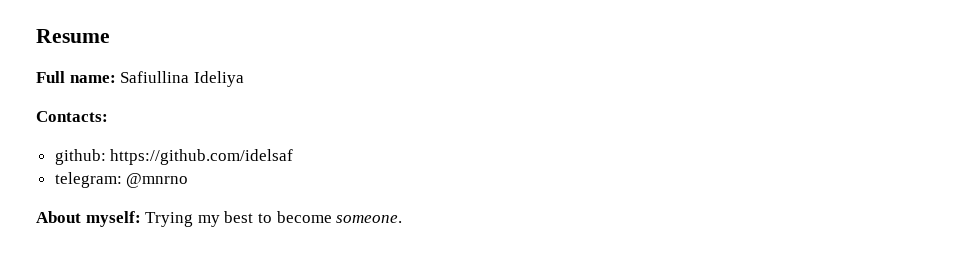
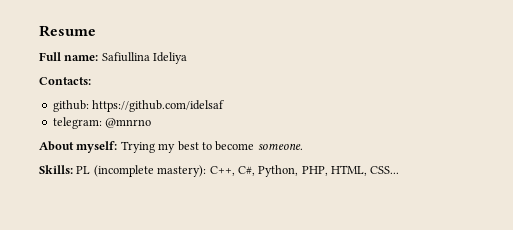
(403, 219) none -> [39,165,400,177] // Skills: PL (incomplete mastery): C++, C#, Python, PHP, HTML, CSS...

